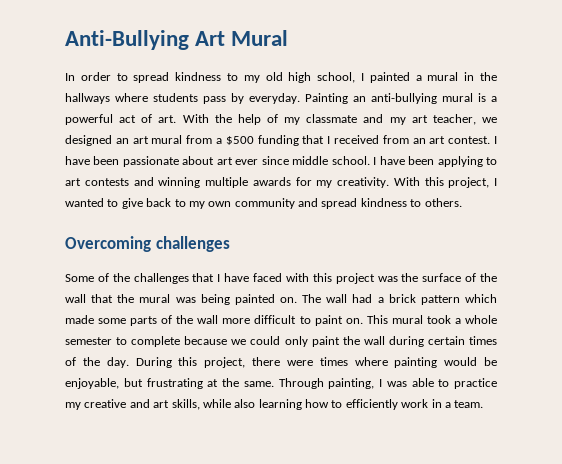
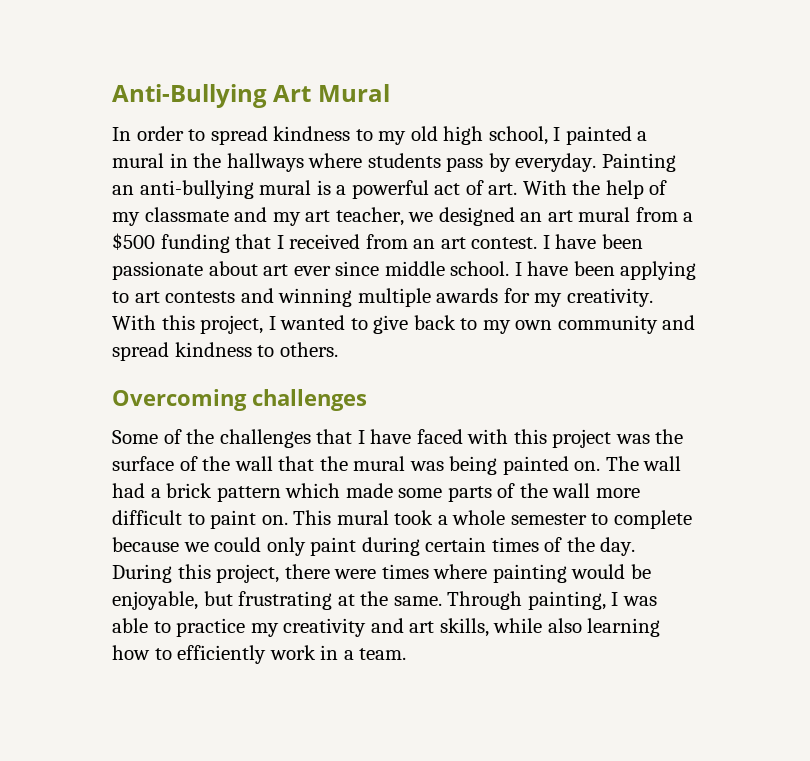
[342,336,385,345] the wall -> (357, 546) none
[84,399,127,408] creative -> [283,618,367,637] creativity

